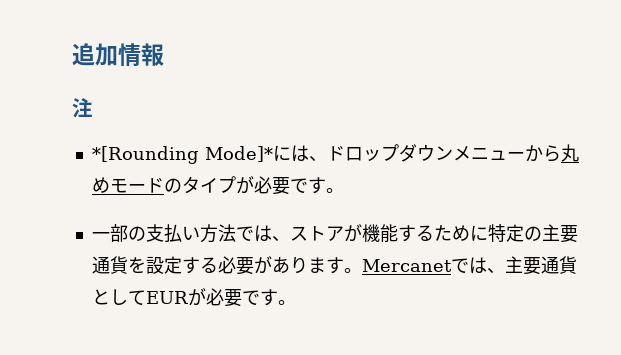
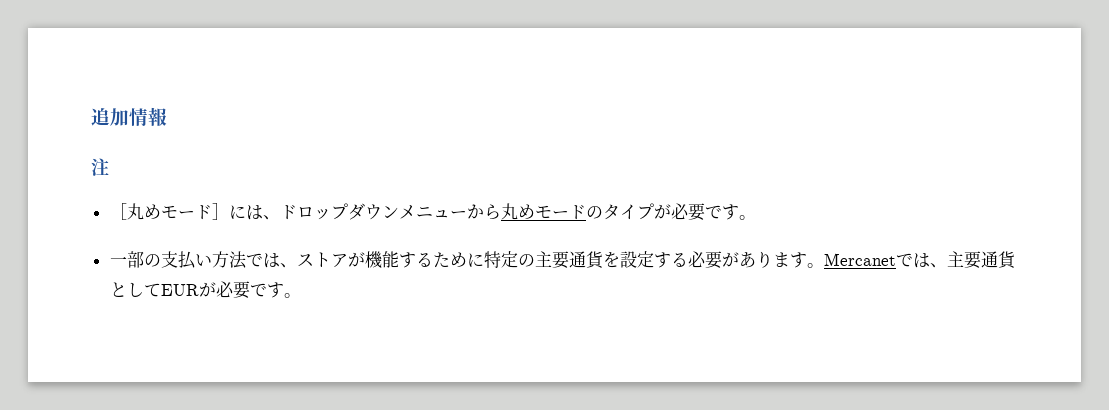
[91,146,273,164] *[Rounding Mode]* -> [109,203,229,220] ［丸めモード］

